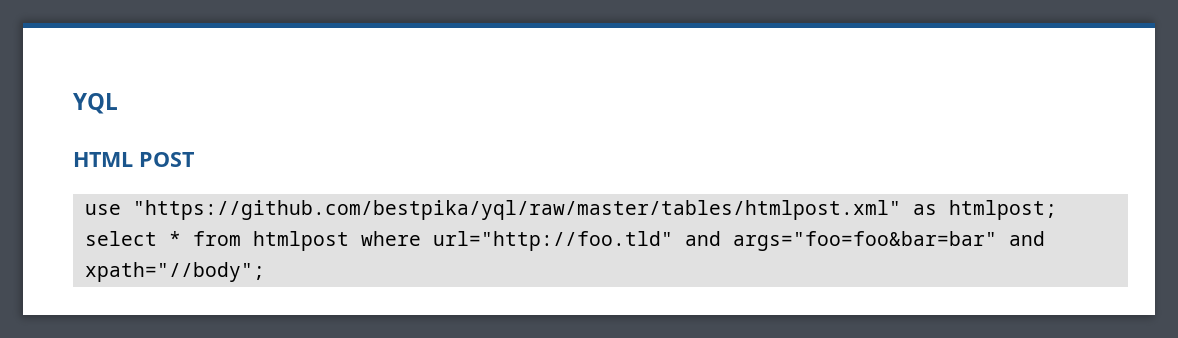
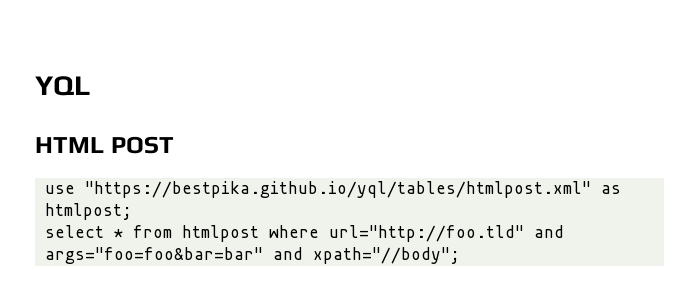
[132,200,901,220] "https://github.com/bestpika/yql/raw/master/tables/htmlpost.xml" -> [85,181,592,198] "https://bestpika.github.io/yql/tables/htmlpost.xml"

